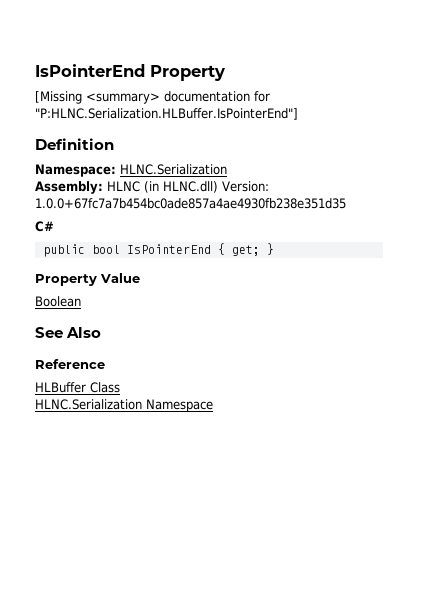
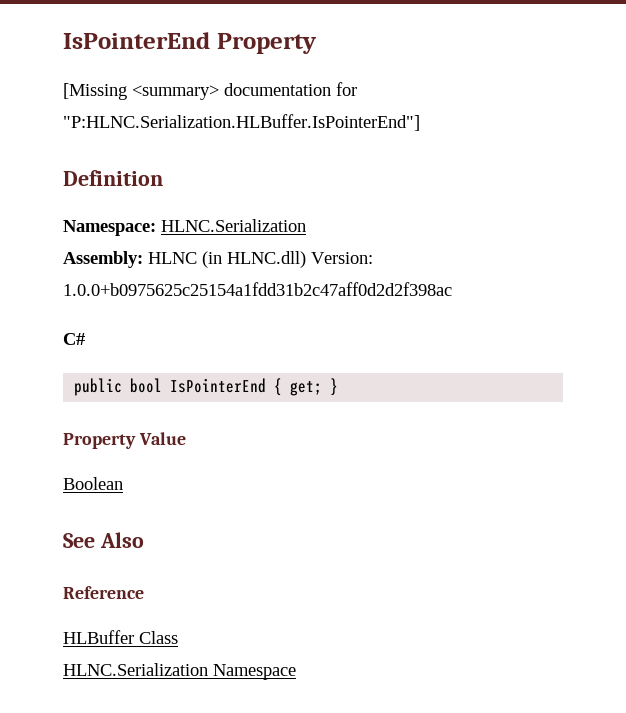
[35,198,346,209] 1.0.0+67fc7a7b454bc0ade857a4ae4930fb238e351d35 -> [63,282,452,296] 1.0.0+b0975625c25154a1fdd31b2c47aff0d2d2f398ac

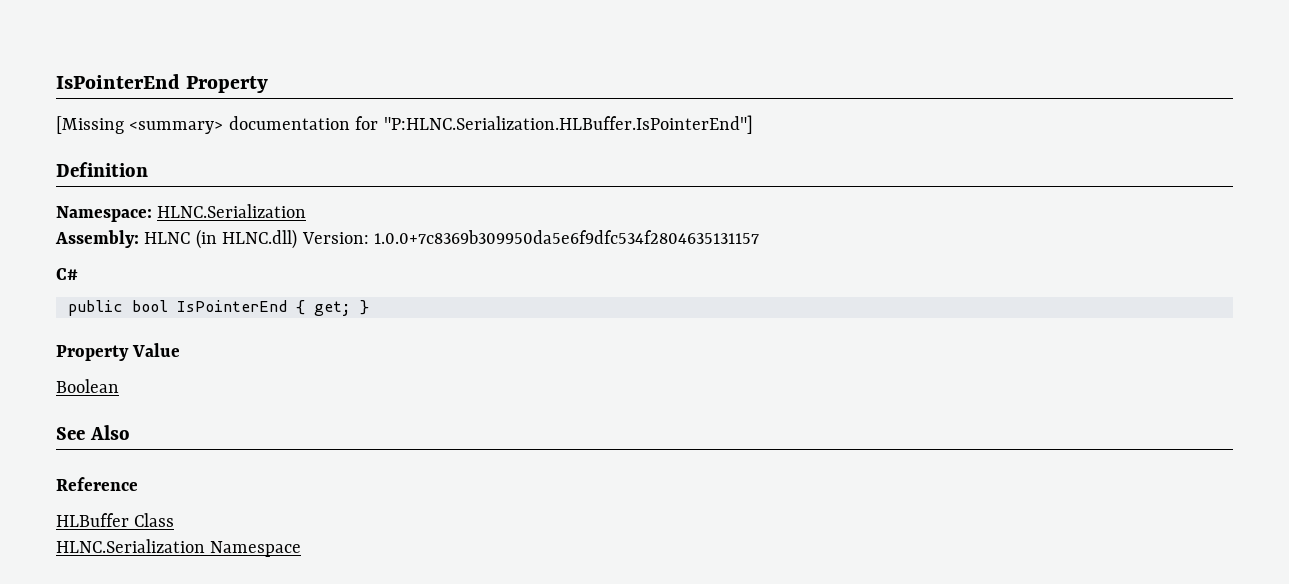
[63,282,452,296] 1.0.0+b0975625c25154a1fdd31b2c47aff0d2d2f398ac -> [374,230,759,244] 1.0.0+7c8369b309950da5e6f9dfc534f2804635131157

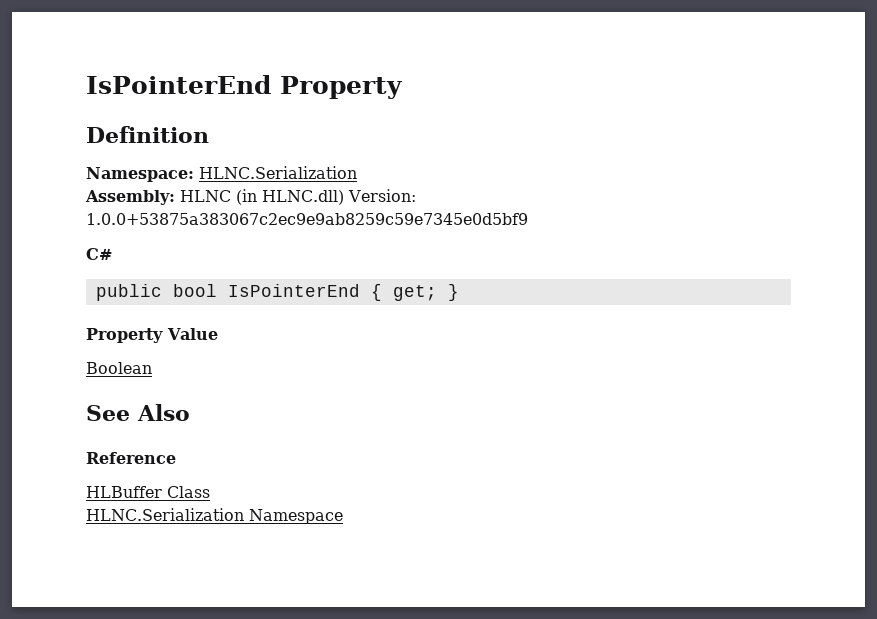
[56,115,753,134] // [Missing <summary> documentation for "P:HLNC.Serialization.HLBuffer.IsPointerEnd"] -> (403, 87) none
[374,230,759,244] 1.0.0+7c8369b309950da5e6f9dfc534f2804635131157 -> [86,213,528,225] 1.0.0+53875a383067c2ec9e9ab8259c59e7345e0d5bf9

